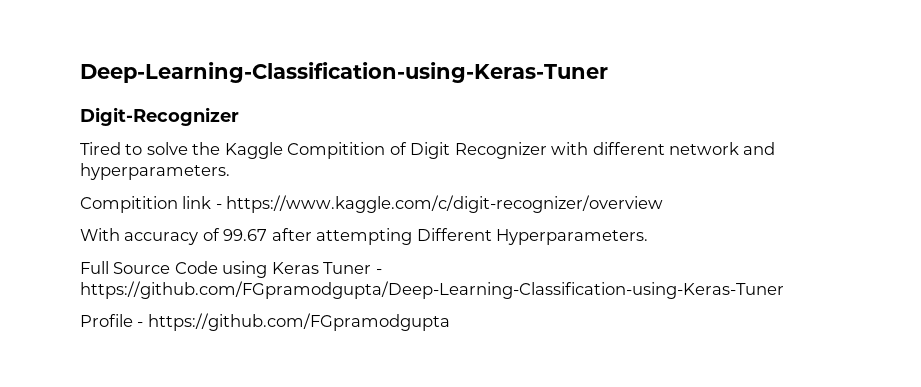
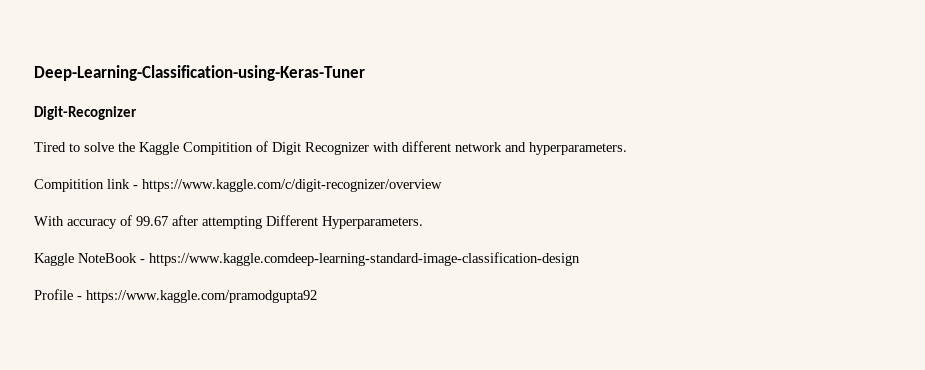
[80,261,382,278] [80,281,784,299] Full Source Code using Keras Tuner - https://github.com/FGpramodgupta/Deep-Learning-Classification-using-Keras-Tuner -> [34,252,580,266] Kaggle NoteBook - https://www.kaggle.comdeep-learning-standard-image-classification-design
[147,313,450,331] https://github.com/FGpramodgupta -> [86,290,317,303] https://www.kaggle.com/pramodgupta92

